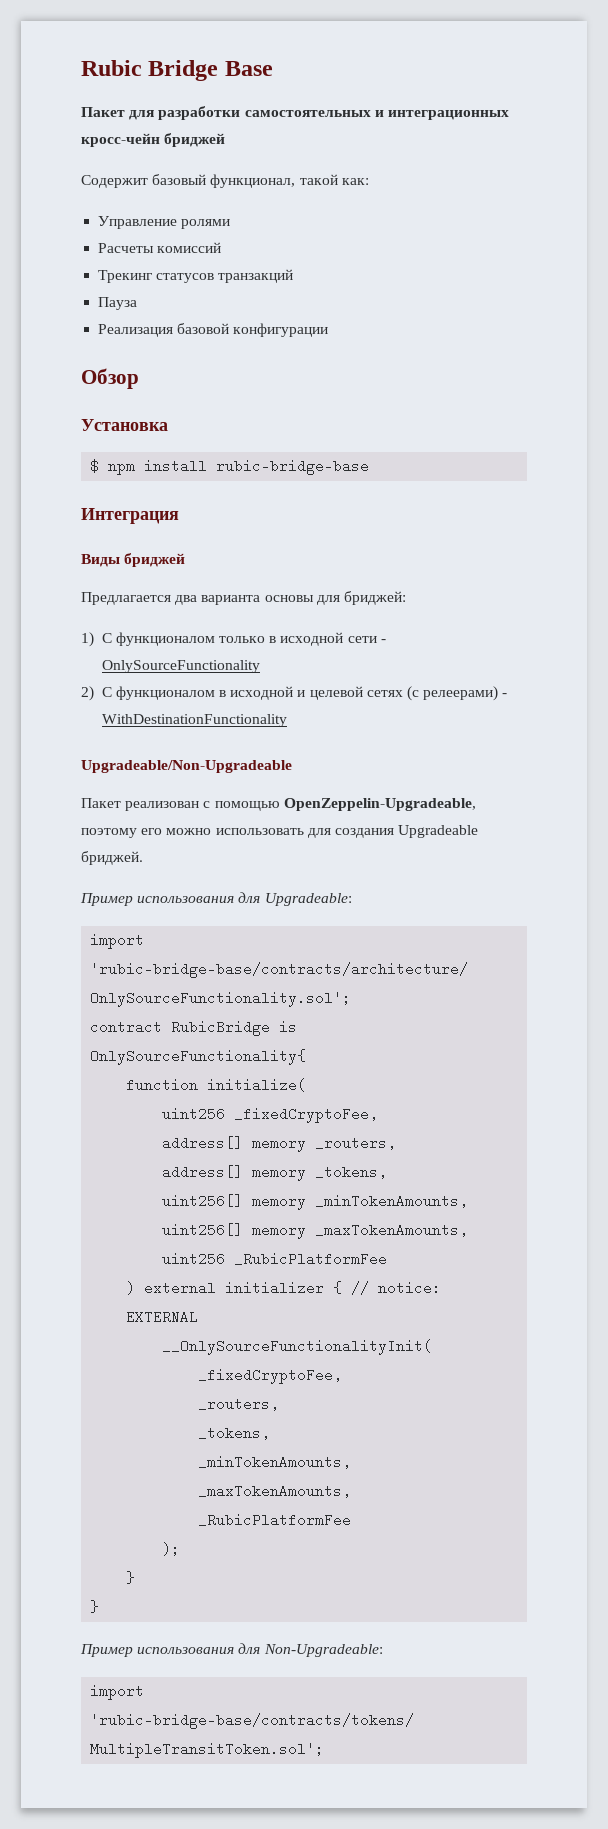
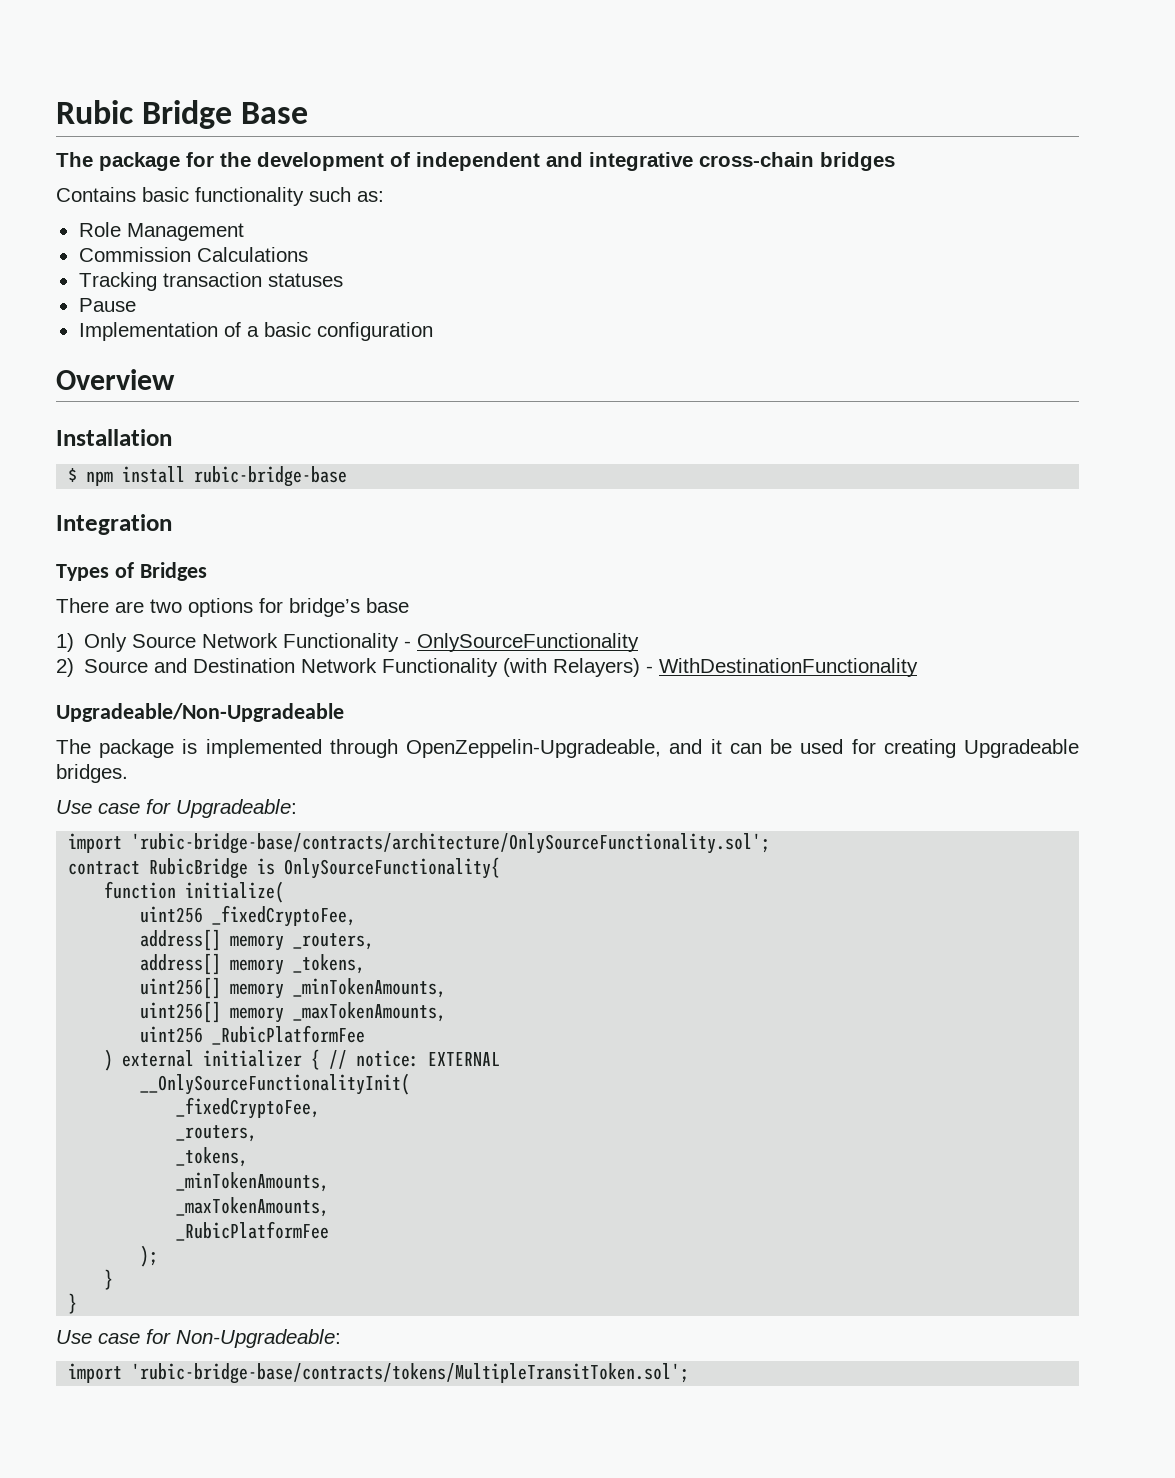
[81,106,509,120] [81,133,226,147] [81,174,369,188] [98,216,231,229] [98,242,222,253] [98,269,294,283] [98,297,138,310] [98,323,329,337] [81,368,139,389] [81,419,168,431] [90,459,370,475] [81,508,179,524] [81,553,186,567] [81,591,406,605] [81,632,386,647] [101,660,260,673] [81,686,508,701] [101,714,287,727] [81,760,292,773] [81,798,476,811] [81,825,479,838] [81,851,143,865] [80,892,261,906] Пакет для разработки самостоятельных и интеграционных кросс-чейн бриджей // Содержит базовый функционал, такой как: // Управление ролями // Расчеты комиссий // Трекинг статусов транзакций // Пауза // Реализация базовой конфигурации // Обзор // Установка // $ npm install rubic-bridge-base // Интеграция // Виды бриджей // Предлагается два варианта основы для бриджей: // 1) С функционалом только в исходной сети - OnlySourceFunctionality // 2) С функционалом в исходной и целевой сетях (с релеерами) - WithDestinationFunctionality // Upgradeable/Non-Upgradeable // Пакет реализован с помощью OpenZeppelin-Upgradeable, поэтому его можно использовать для создания Upgradeable бриджей. // Пример использования для -> [56,152,895,171] [56,187,384,206] [78,222,244,241] [78,247,308,262] [78,272,343,291] [78,298,136,312] [78,322,433,341] [56,369,175,390] [56,429,172,446] [68,466,348,487] [56,514,172,535] [56,562,207,581] [56,598,409,617] [56,633,640,652] [56,658,919,677] [56,703,344,722] [56,739,1080,758] [56,764,128,783] [56,799,171,814] The package for the development of independent and integrative cross-chain bridges // Contains basic functionality such as: // Role Management // Commission Calculations // Tracking transaction statuses // Pause // Implementation of a basic configuration // Overview // Installation // $ npm install rubic-bridge-base // Integration // Types of Bridges // There are two options for bridge’s base // 1) Only Source Network Functionality - OnlySourceFunctionality // 2) Source and Destination Network Functionality (with Relayers) - WithDestinationFunctionality // Upgradeable/Non-Upgradeable // The package is implemented through OpenZeppelin-Upgradeable, and it can be used for creating Upgradeable bridges. // Use case for
[80,1643,261,1657] Пример использования для -> [56,1329,171,1344] Use case for

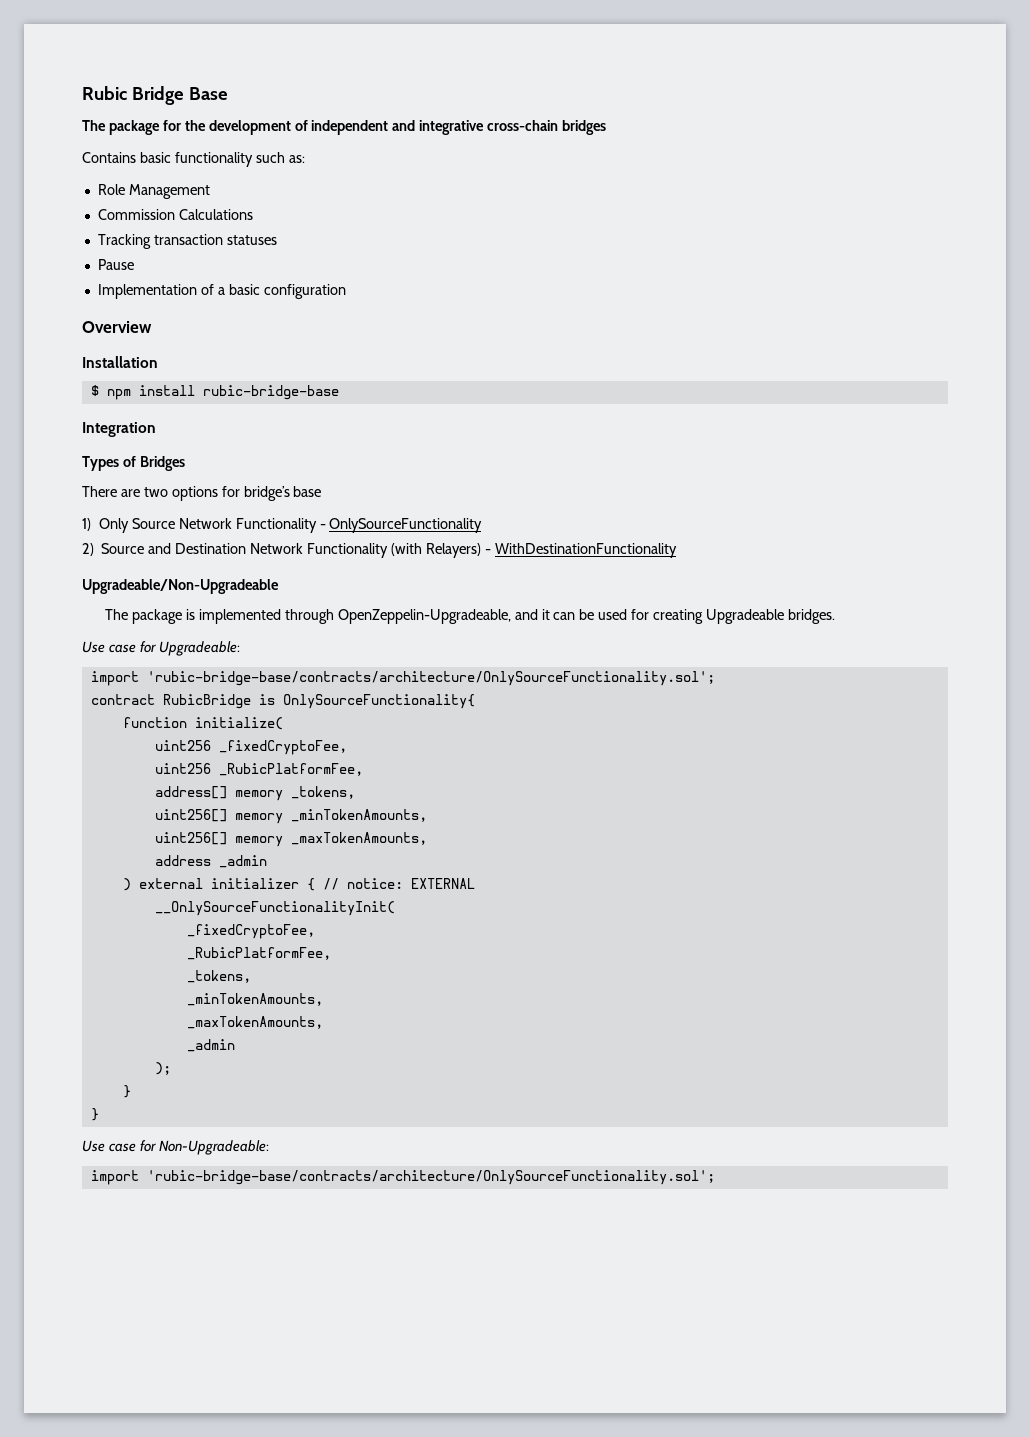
[140,929,375,951] address[] memory _routers, -> [154,763,363,776] uint256 _RubicPlatformFee,
[140,1025,366,1045] uint256 _RubicPlatformFee -> [154,855,267,868] address _admin
[176,1125,258,1142] _routers, -> [186,947,331,960] _RubicPlatformFee,
[176,1221,330,1241] _RubicPlatformFee -> [186,1039,235,1052] _admin
[131,1363,690,1384] 'rubic-bridge-base/contracts/tokens/MultipleTransitToken.sol'; -> [146,1170,715,1185] 'rubic-bridge-base/contracts/architecture/OnlySourceFunctionality.sol';

